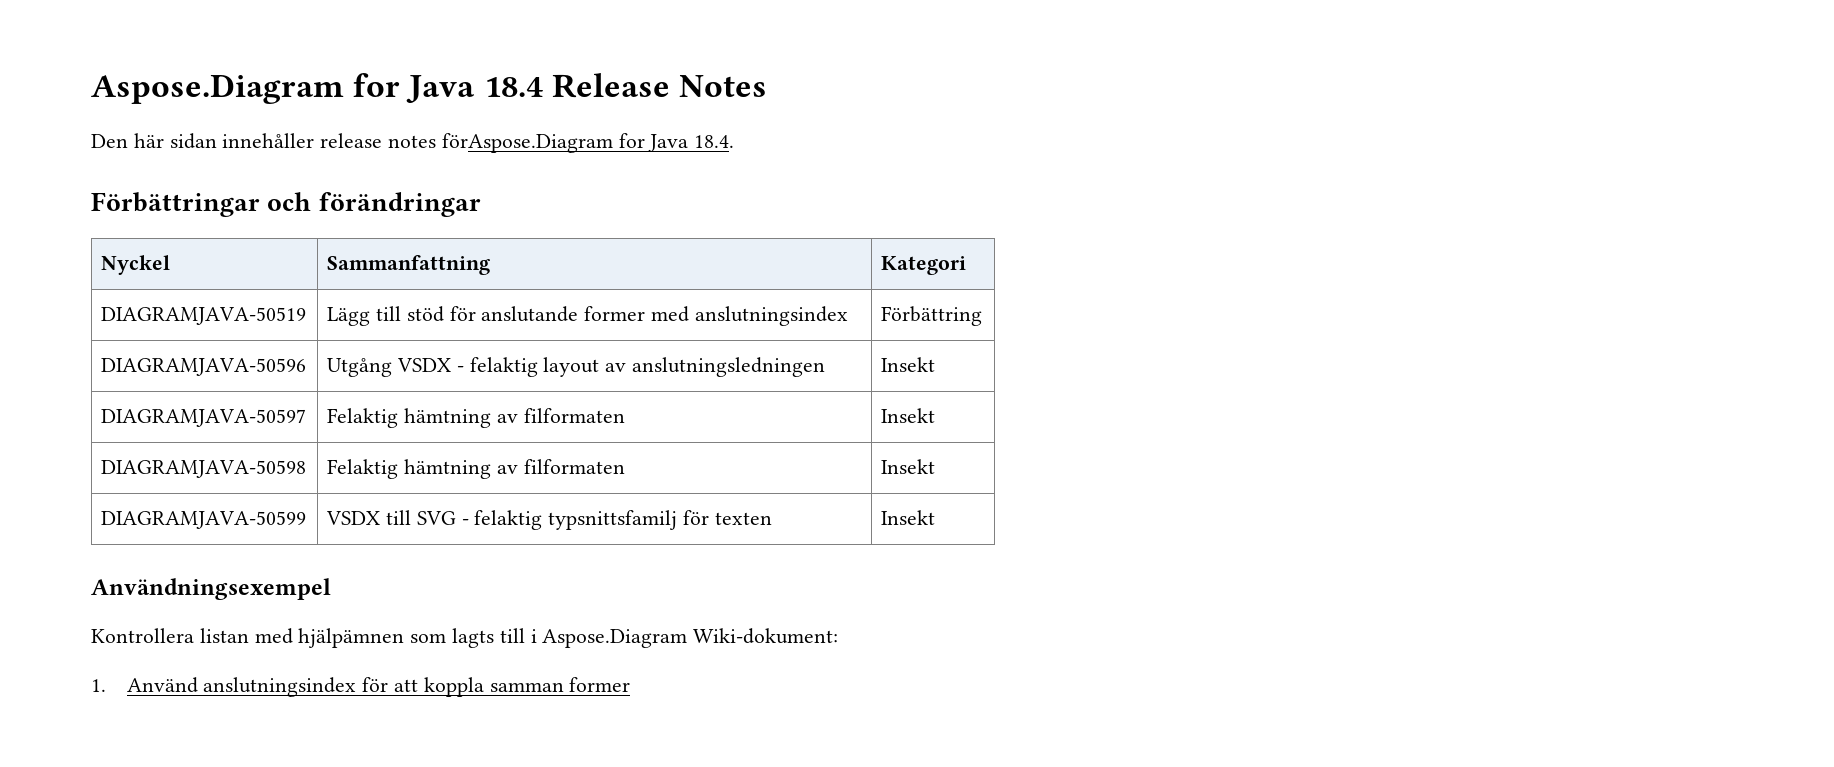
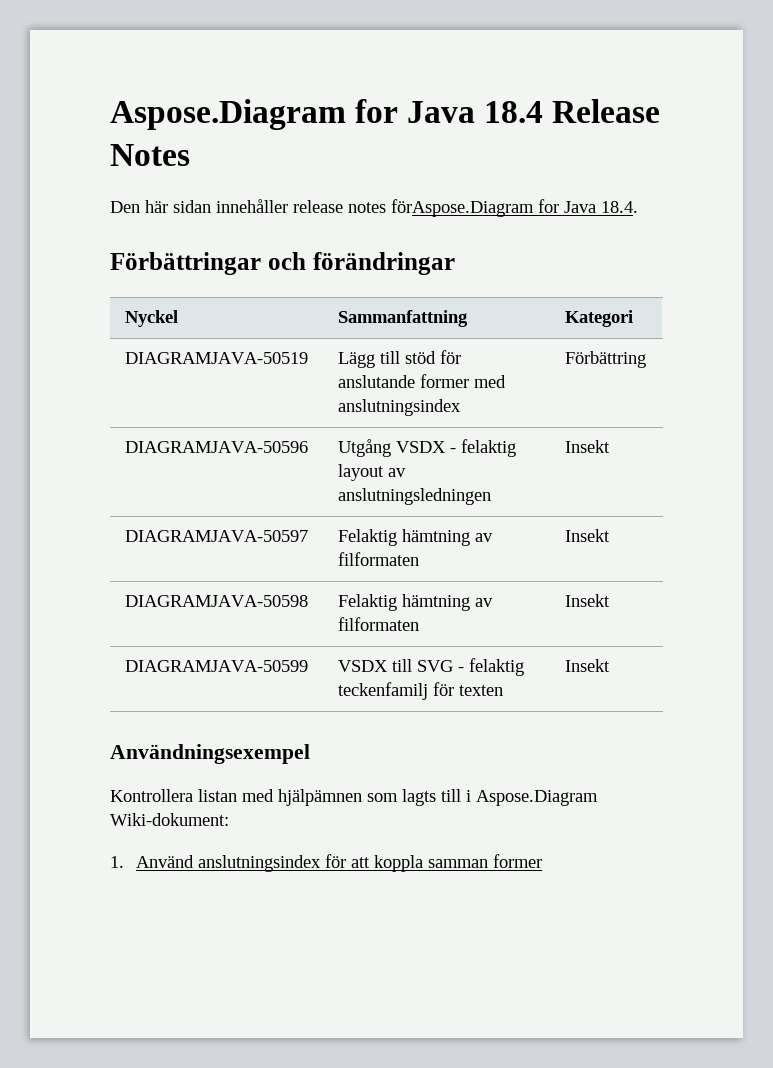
[548,510,678,530] typsnittsfamilj -> [337,682,428,700] teckenfamilj

